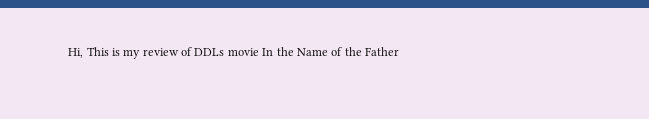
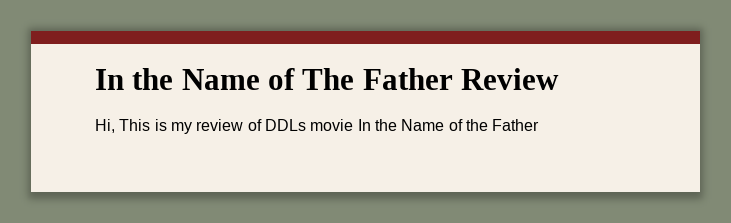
(68, 53) none -> [95,68,560,90] In the Name of The Father Review //

